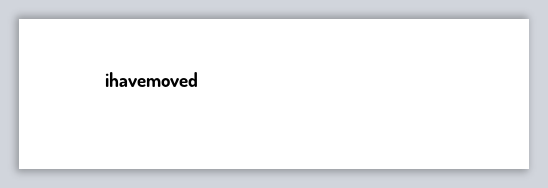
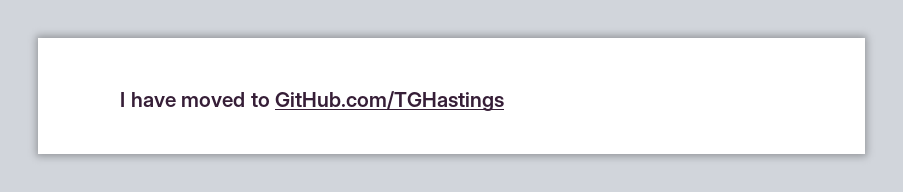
[105,72,198,87] ihavemoved -> [120,91,505,111] I have moved to GitHub.com/TGHastings

